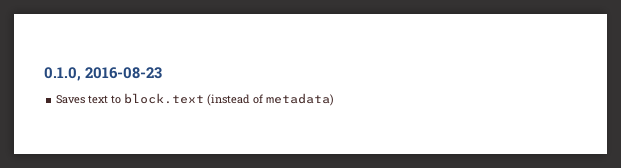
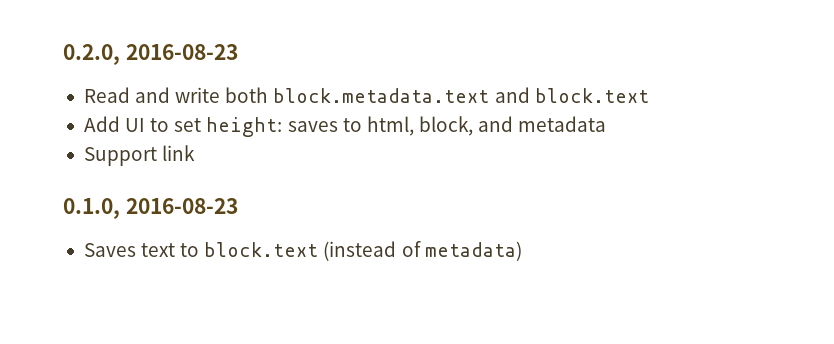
(44, 74) none -> [63,44,238,65] [83,87,649,103] [83,116,607,137] [83,145,196,166] 0.2.0, 2016-08-23 // Read and write both block.metadata.text and block.text // Add UI to set height: saves to html, block, and metadata // Support link //

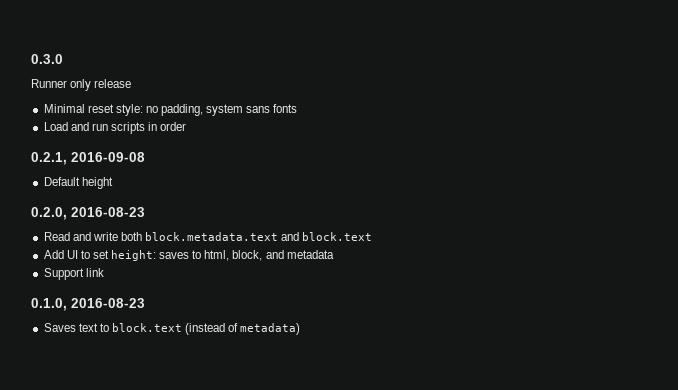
(63, 54) none -> [31,54,63,64] [31,79,132,91] [43,104,298,116] [43,122,187,134] [31,152,145,165] [43,177,113,189] 0.3.0 // Runner only release // Minimal reset style: no padding, system sans fonts // Load and run scripts in order // 0.2.1, 2016-09-08 // Default height //

